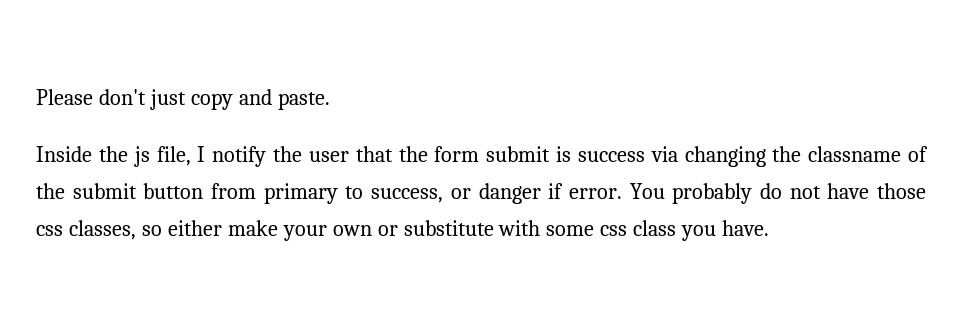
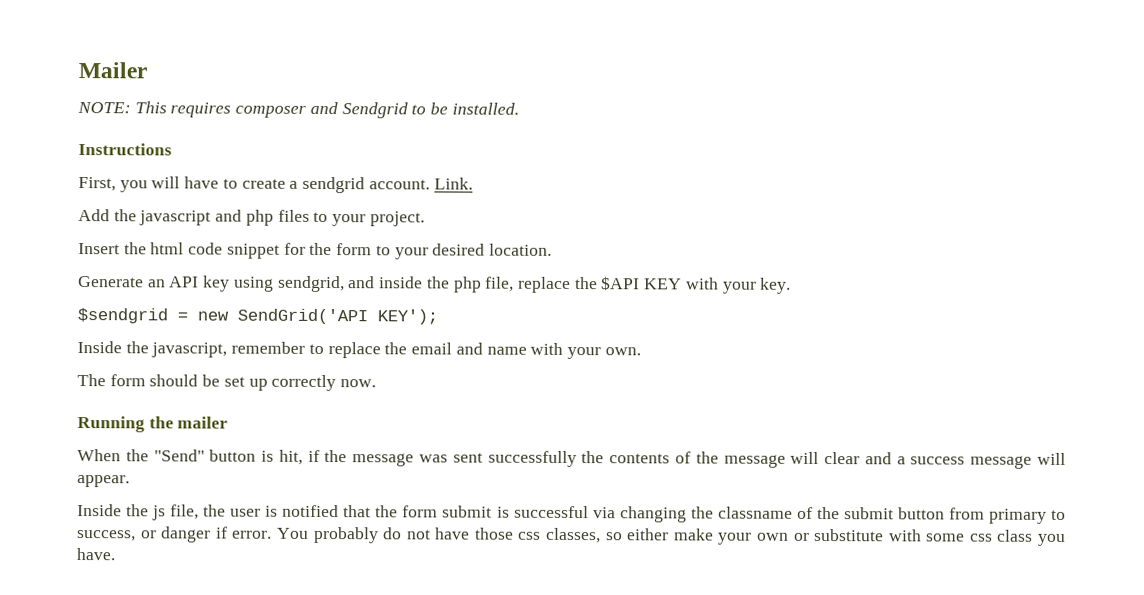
[36,89,330,110] Please don't just copy and paste. -> [78,62,147,79] [77,101,519,119] [78,143,172,156] [78,176,473,194] [78,209,425,227] [78,242,552,260] [78,275,792,294] [77,308,438,325] [77,341,641,360] [77,374,377,392] [77,416,229,433] [77,449,1066,469] [77,475,130,488] Mailer // NOTE: This requires composer and Sendgrid to be installed. // Instructions // First, you will have to create a sendgrid account. Link. // Add the javascript and php files to your project. // Insert the html code snippet for the form to your desired location. // Generate an API key using sendgrid, and inside the php file, replace the $API KEY with your key. // $sendgrid = new SendGrid('API KEY'); // Inside the javascript, remember to replace the email and name with your own. // The form should be set up correctly now. // Running the mailer // When the "Send" button is hit, if the message was sent successfully the contents of the message will clear and a success message will appear.
[197,146,349,167] I notify the user -> [203,504,340,518] the user is notified
[577,151,645,162] success -> [513,505,589,519] successful

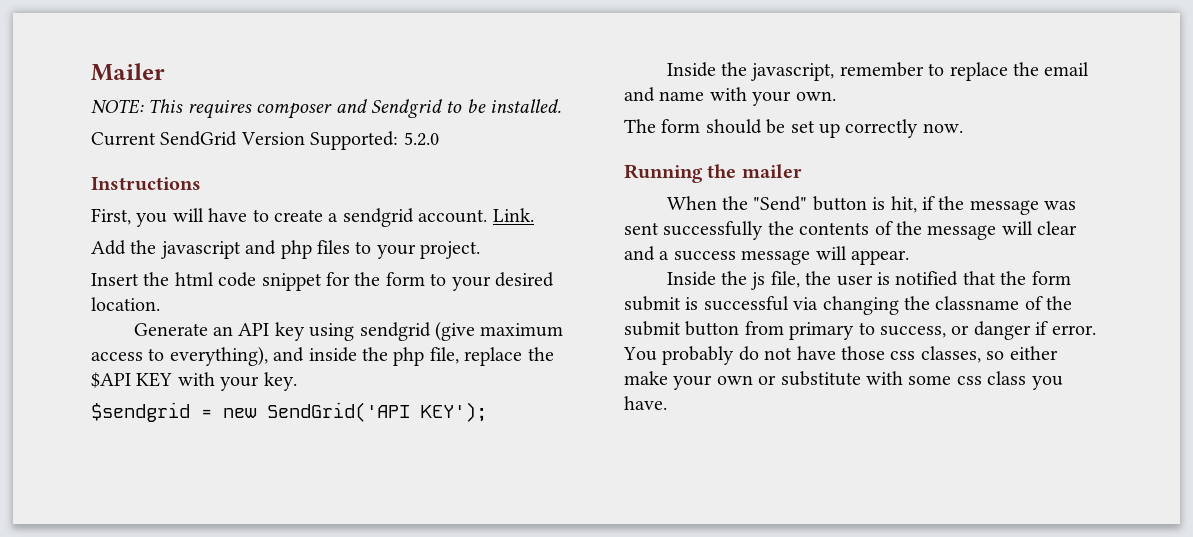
(519, 108) none -> [91,131,439,150] // Current SendGrid Version Supported: 5.2.0
[277,275,345,293] sendgrid, -> [359,321,564,341] [91,346,268,366] sendgrid (give maximum access to everything),

